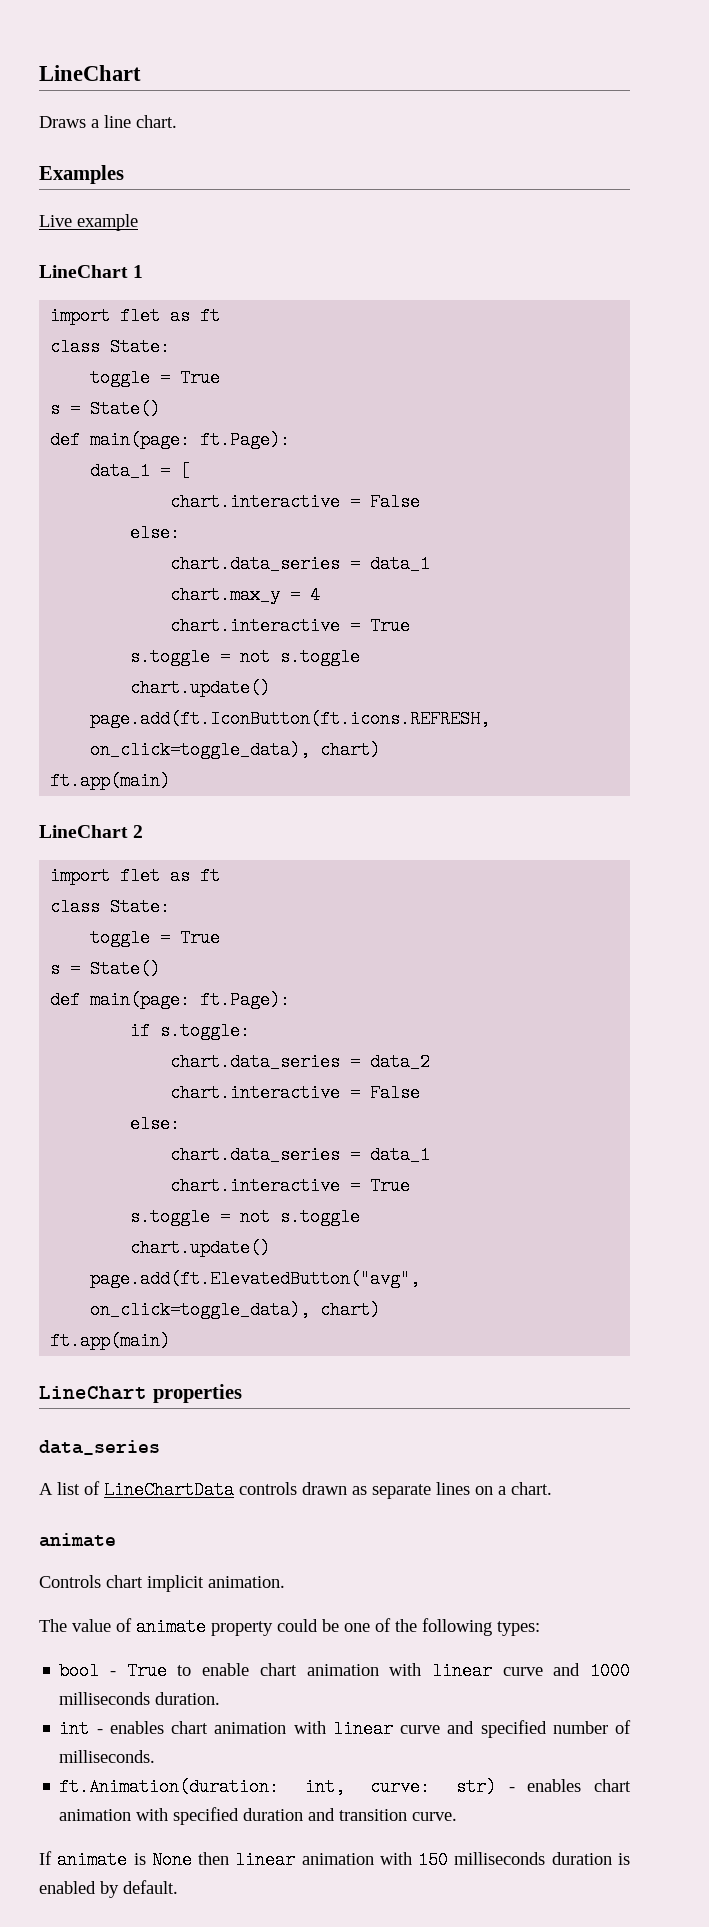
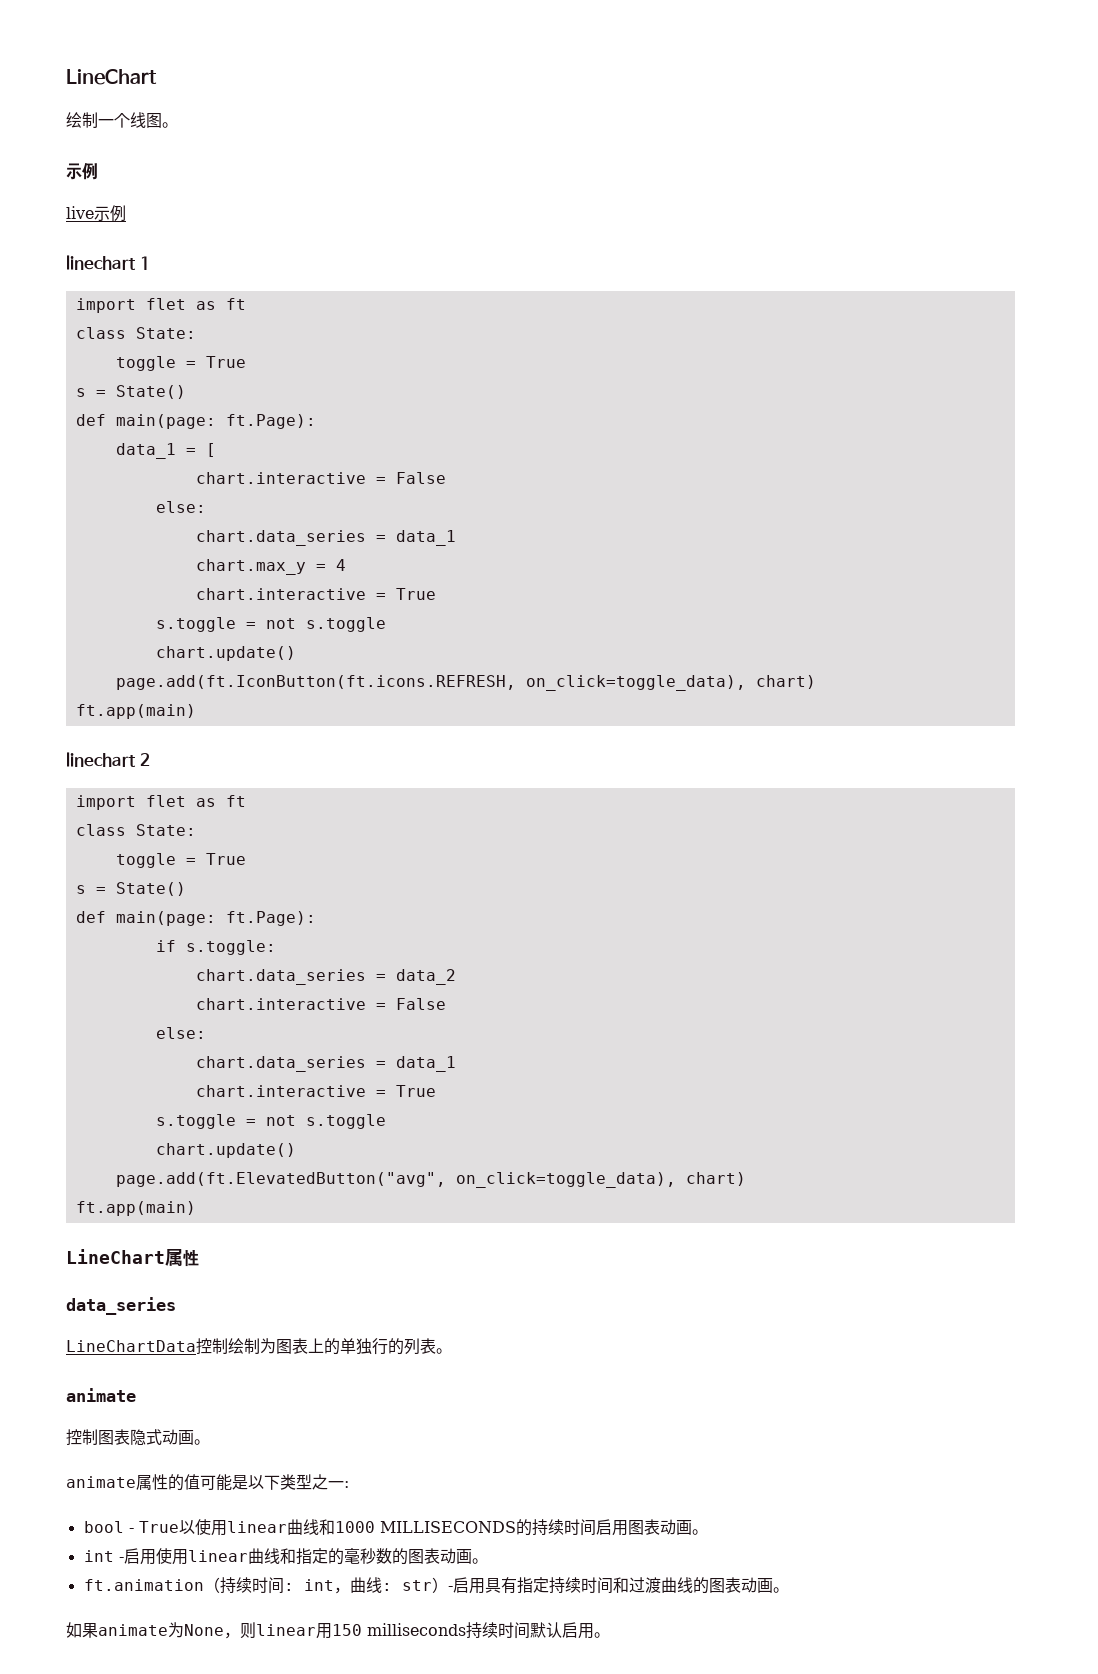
[39,115,177,128] [39,165,124,184] [39,214,138,231] [39,265,128,278] Draws a line chart. // Examples // Live example // LineChart -> [66,112,178,128] [66,162,98,180] [66,205,126,222] [66,255,136,270] 绘制一个线图。 // 示例 // live示例 // linechart
[39,825,128,838] LineChart -> [66,752,136,767] linechart
[152,1384,242,1403] properties -> [165,1249,199,1267] 属性
[39,1481,552,1499] [39,1533,116,1547] [39,1575,285,1592] [39,1618,540,1636] [59,1662,630,1680] [59,1692,221,1705] [59,1720,631,1738] [59,1750,156,1763] [59,1778,631,1796] [59,1807,458,1825] [39,1851,630,1869] [39,1880,178,1898] A list of LineChartData controls drawn as separate lines on a chart. // animate // Controls chart implicit animation. // The value of animate property could be one of the following types: // bool - True to enable chart animation with linear curve and 1000 milliseconds duration. // int - enables chart animation with linear curve and specified number of milliseconds. // ft.Animation(duration: int, curve: str) - enables chart animation with specified duration and transition curve. // If animate is None then linear animation with 150 milliseconds duration is enabled by default. -> [66,1338,452,1355] [66,1388,136,1402] [66,1429,210,1446] [66,1474,349,1491] [83,1519,708,1536] [83,1548,488,1565] [83,1577,789,1594] [66,1622,610,1639] LineChartData控制绘制为图表上的单独行的列表。 // animate // 控制图表隐式动画。 // animate属性的值可能是以下类型之一: // bool - True以使用linear曲线和1000 MILLISECONDS的持续时间启用图表动画。 // int -启用使用linear曲线和指定的毫秒数的图表动画。 // ft.animation（持续时间: int，曲线: str）-启用具有指定持续时间和过渡曲线的图表动画。 // 如果animate为None，则linear用150 milliseconds持续时间默认启用。

